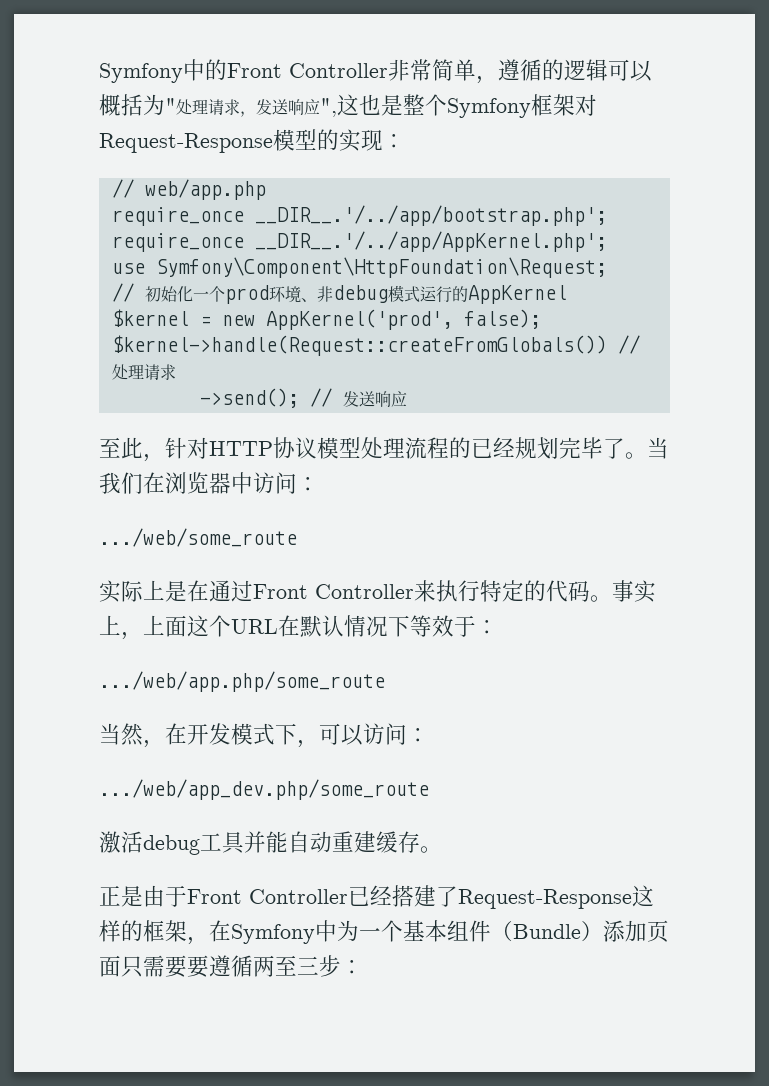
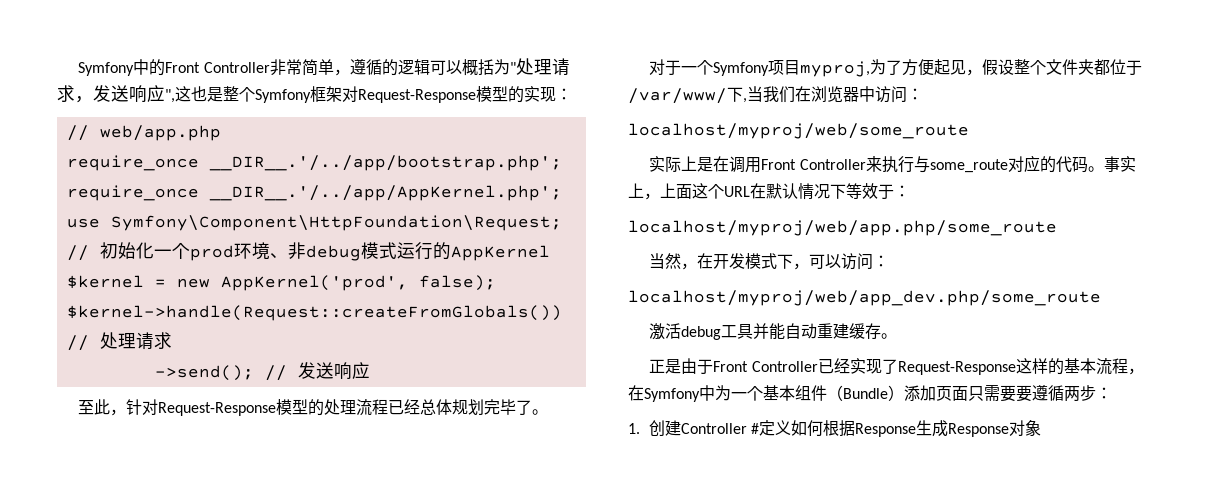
[209,437,647,459] HTTP协议模型处理流程的已经规划完毕了。 -> [158,399,549,416] [649,59,1143,77] [628,87,747,104] Request-Response模型的处理流程已经总体规划完毕了。 // 对于一个Symfony项目myproj,为了方便起见，假设整个文件夹都位于/var/www/下,
[99,528,297,547] .../web/some_route -> [628,123,969,139] localhost/myproj/web/some_route
[209,580,253,602] 通过 -> [729,156,762,173] 调用
[480,580,524,602] 特定 -> [913,155,1040,173] 与some_route对应
[99,671,385,692] .../web/app.php/some_route -> [628,220,1057,236] localhost/myproj/web/app.php/some_route
[99,779,429,800] .../web/app_dev.php/some_route -> [628,290,1101,306] localhost/myproj/web/app_dev.php/some_route
[392,885,436,907] 搭建 -> [849,358,882,374] 实现
[143,920,187,942] 框架 -> [1063,358,1128,375] 基本流程
[275,955,319,976] 至三 -> (1080, 393) none
(363, 967) none -> [628,420,1041,437] // 1.创建Controller #定义如何根据Response生成Response对象

